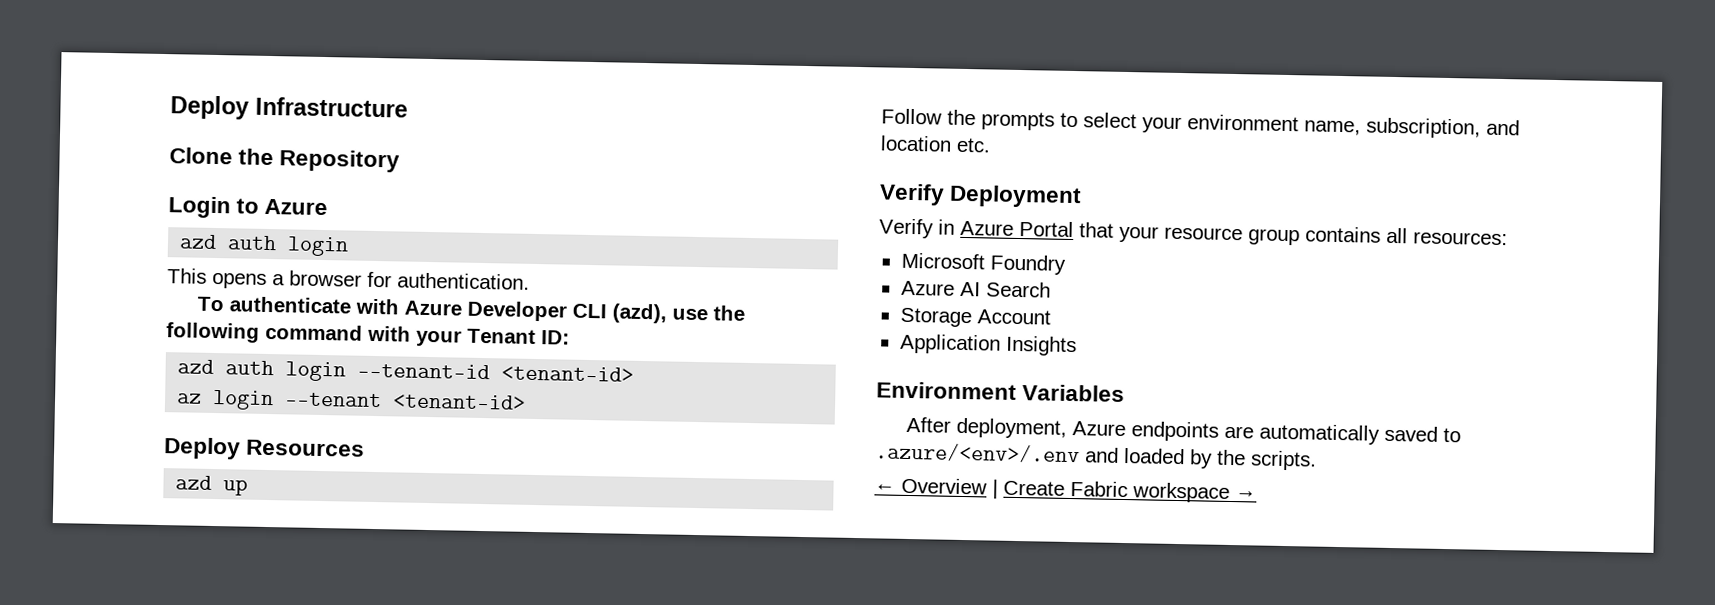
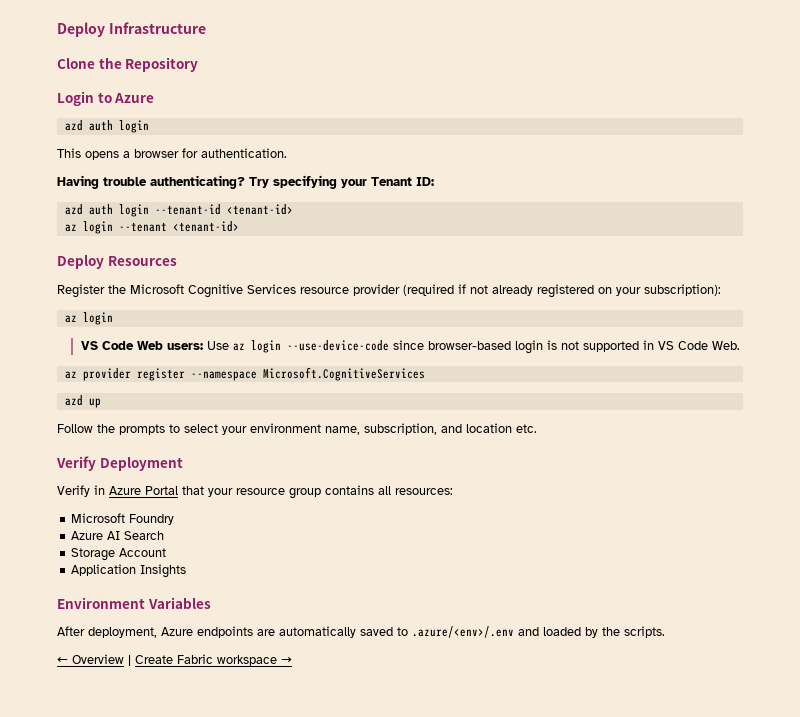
[196,296,745,324] [166,322,411,343] To authenticate with Azure Developer CLI (azd), use the following command with -> [57,175,337,189] Having trouble authenticating? Try specifying
(366, 448) none -> [57,284,721,298] [64,312,113,325] [80,340,740,354] [64,367,425,381] // Register the Microsoft Cognitive Services resource provider (required if not already registered on your subscription): // az login // VS Code Web users: Use az login --use-device-code since browser-based login is not supported in VS Code Web. // az provider register --namespace Microsoft.CognitiveServices

